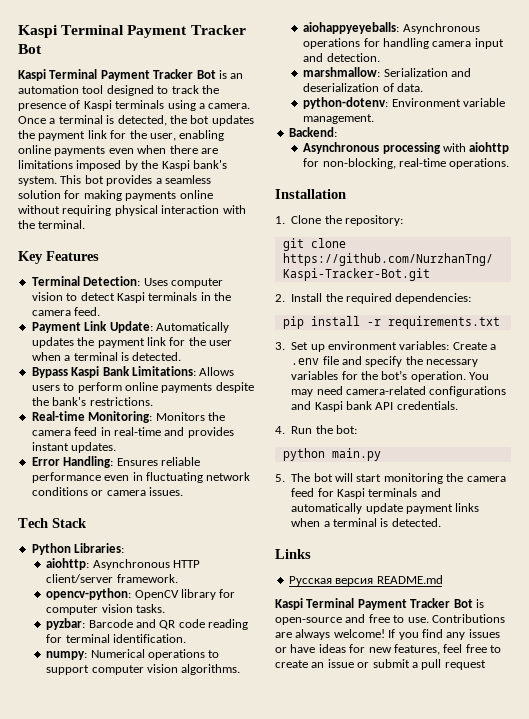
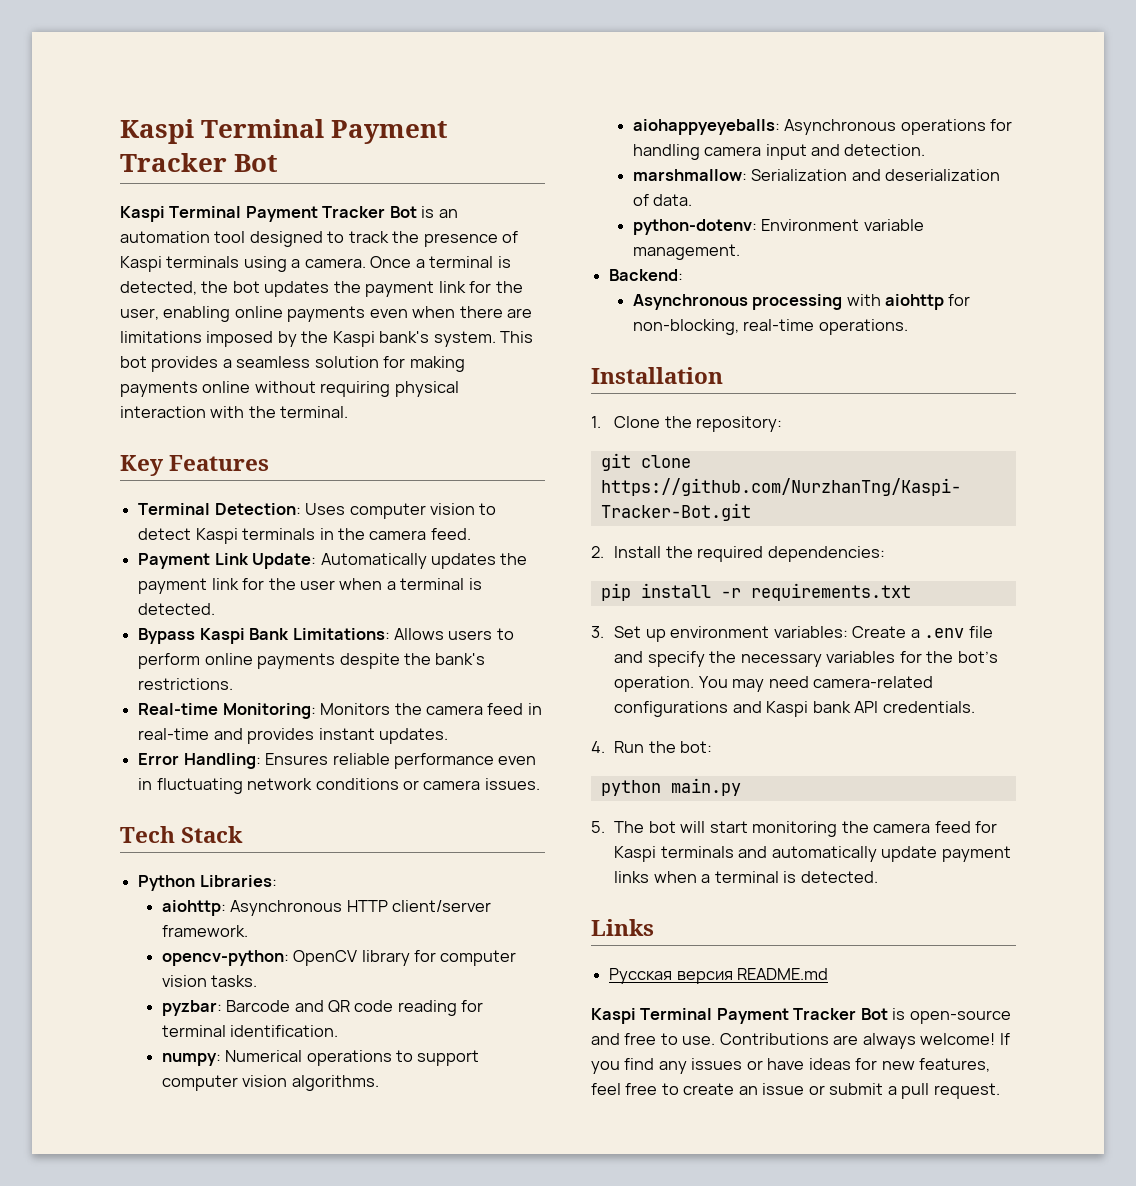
[444,660,486,670] request -> [933,1083,1000,1099] request.

